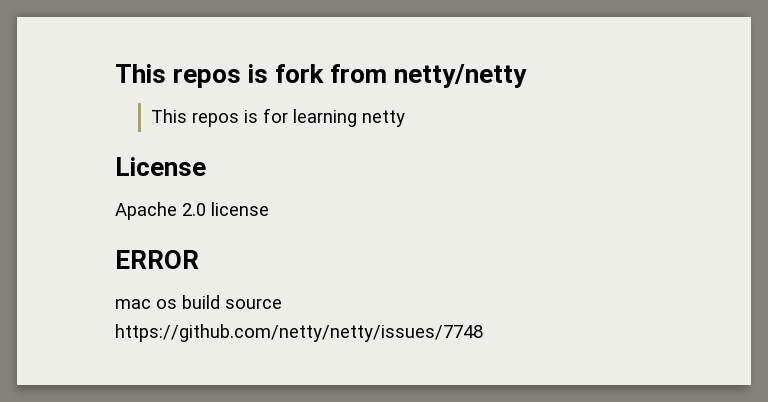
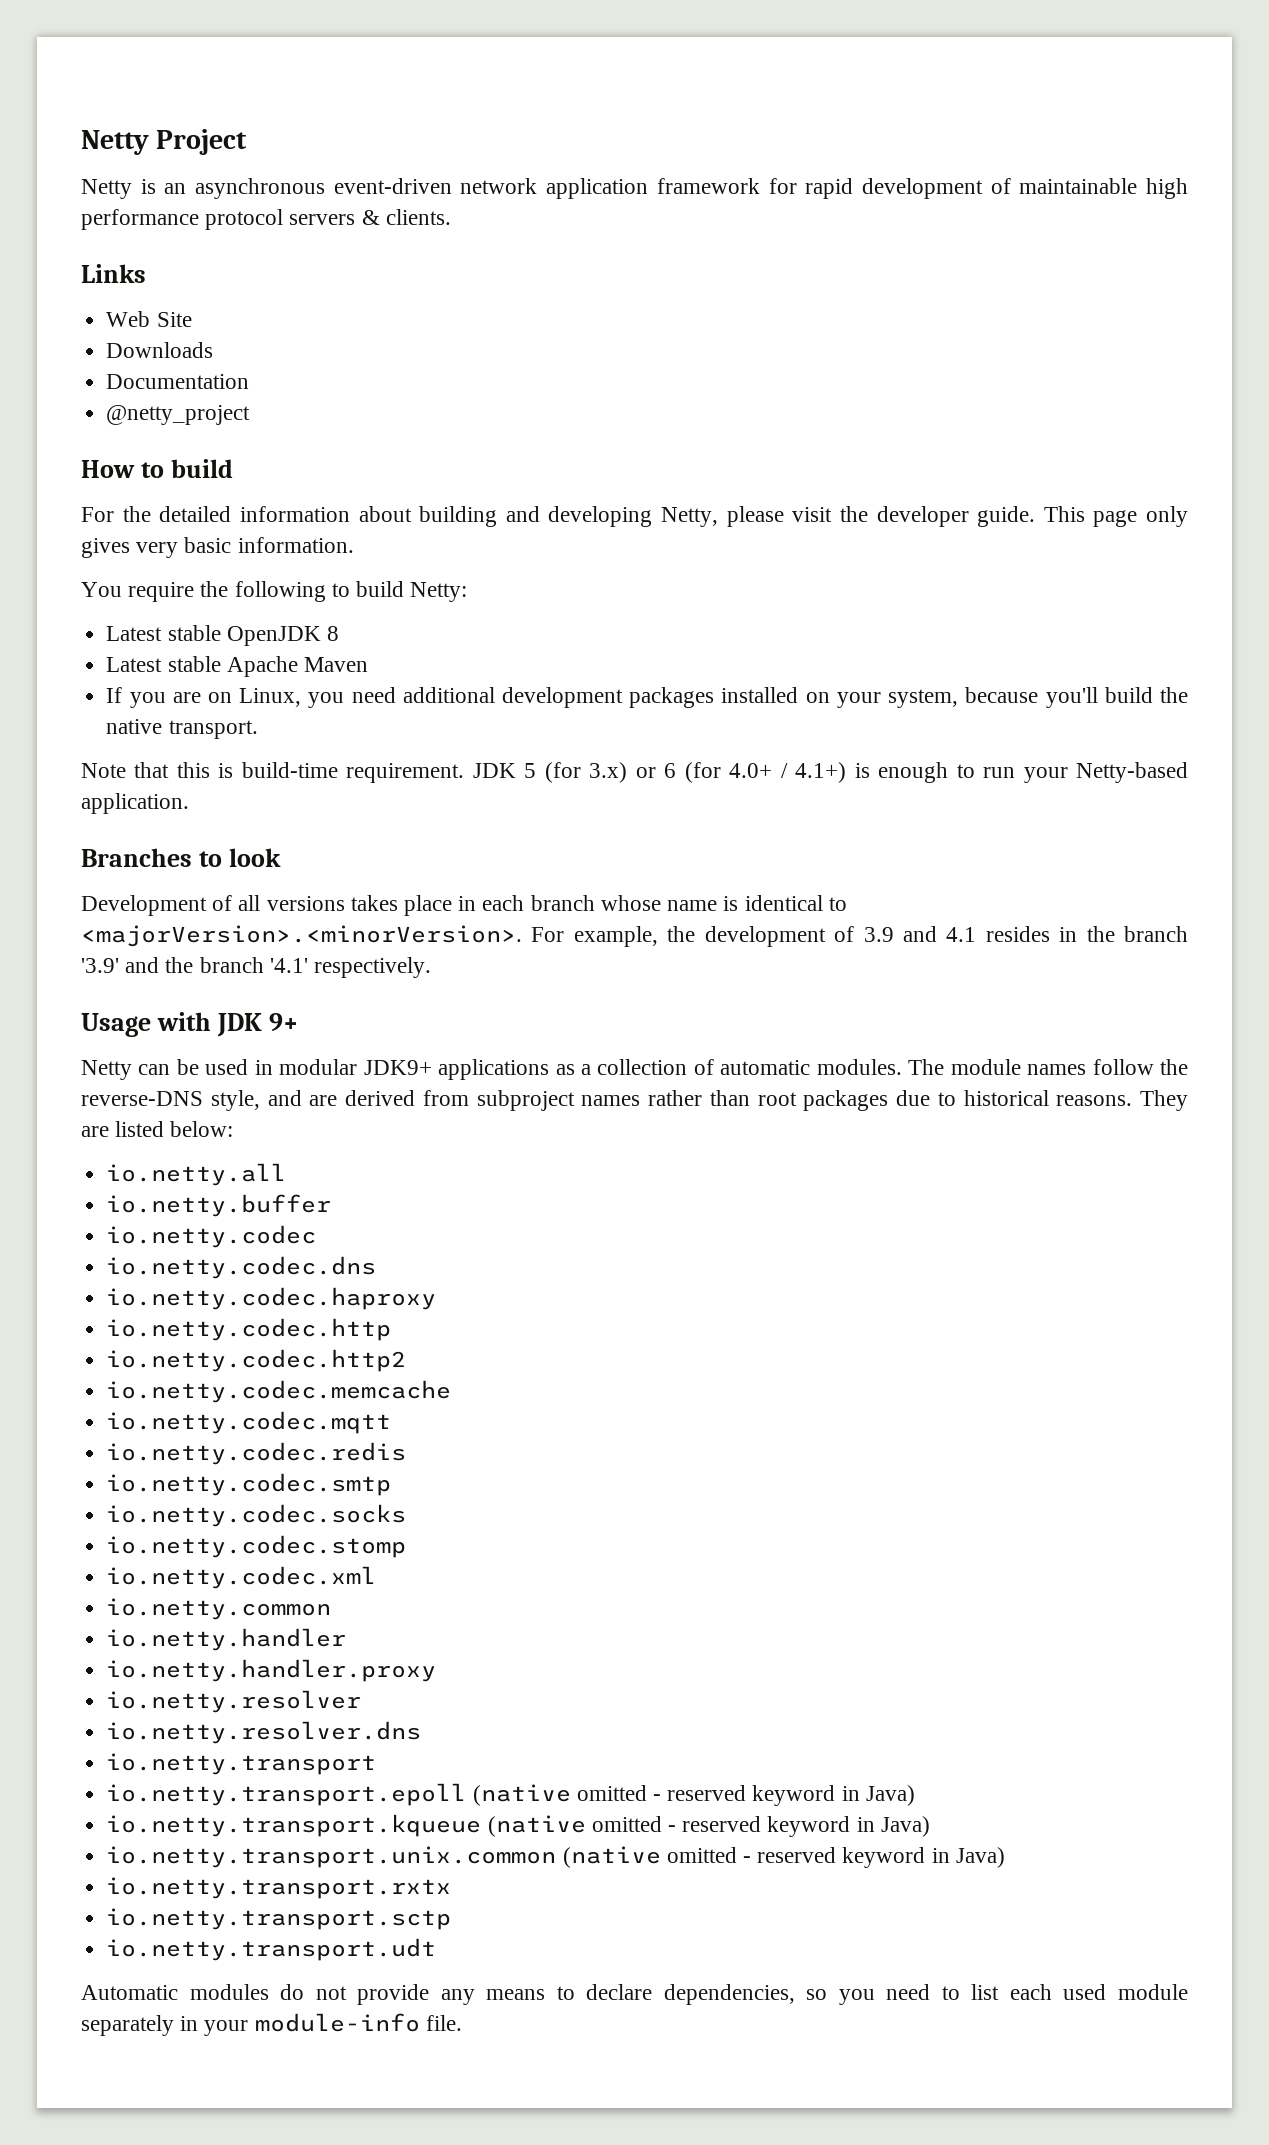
[115,64,528,88] [151,108,406,127] [115,157,206,176] [115,202,269,220] [115,250,199,269] [115,295,282,309] [115,324,483,342] This repos is fork from netty/netty // This repos is for learning netty // License // Apache 2.0 license // ERROR // mac os build source https://github.com/netty/netty/issues/7748 -> [81,129,248,155] [81,178,1189,199] [81,209,451,230] [81,264,146,283] [106,311,192,327] [106,342,214,358] [106,374,250,389] [106,405,251,425] [81,459,233,478] [81,506,1188,527] [81,537,354,558] [81,581,468,602] [106,625,339,646] [106,656,368,677] [106,687,1189,708] [106,719,258,739] [81,762,1188,783] [81,793,189,814] [81,848,281,867] [81,895,847,916] [81,925,1188,947] [81,957,432,978] [81,1012,298,1037] [81,1059,1188,1080] [81,1090,1188,1111] [81,1121,234,1137] [106,1163,287,1186] [106,1194,332,1217] [106,1225,317,1248] [106,1256,377,1279] [106,1287,437,1310] [106,1318,392,1341] [106,1349,407,1372] [106,1380,452,1403] [106,1411,392,1434] [106,1442,407,1465] [106,1473,392,1496] [106,1504,407,1527] [106,1535,407,1558] [106,1566,377,1589] [106,1598,332,1620] [106,1628,347,1651] [106,1659,437,1682] [106,1690,362,1713] [106,1721,422,1744] [106,1753,377,1775] [106,1783,915,1806] [106,1814,930,1837] [106,1846,1005,1868] [106,1877,452,1899] [106,1908,452,1930] [106,1938,437,1961] [81,1984,1188,2005] [81,2013,462,2036] Netty Project // Netty is an asynchronous event-driven network application framework for rapid development of maintainable high performance protocol servers & clients. // Links // Web Site // Downloads // Documentation // @netty_project // How to build // For the detailed information about building and developing Netty, please visit the developer guide. This page only gives very basic information. // You require the following to build Netty: // Latest stable OpenJDK 8 // Latest stable Apache Maven // If you are on Linux, you need additional development packages installed on your system, because you'll build the native transport. // Note that this is build-time requirement. JDK 5 (for 3.x) or 6 (for 4.0+ / 4.1+) is enough to run your Netty-based application. // Branches to look // Development of all versions takes place in each branch whose name is identical to <majorVersion>.<minorVersion>. For example, the development of 3.9 and 4.1 resides in the branch '3.9' and the branch '4.1' respectively. // Usage with JDK 9+ // Netty can be used in modular JDK9+ applications as a collection of automatic modules. The module names follow the reverse-DNS style, and are derived from subproject names rather than root packages due to historical reasons. They are listed below: // io.netty.all // io.netty.buffer // io.netty.codec // io.netty.codec.dns // io.netty.codec.haproxy // io.netty.codec.http // io.netty.codec.http2 // io.netty.codec.memcache // io.netty.codec.mqtt // io.netty.codec.redis // io.netty.codec.smtp // io.netty.codec.socks // io.netty.codec.stomp // io.netty.codec.xml // io.netty.common // io.netty.handler // io.netty.handler.proxy // io.netty.resolver // io.netty.resolver.dns // io.netty.transport // io.netty.transport.epoll (native omitted - reserved keyword in Java) // io.netty.transport.kqueue (native omitted - reserved keyword in Java) // io.netty.transport.unix.common (native omitted - reserved keyword in Java) // io.netty.transport.rxtx // io.netty.transport.sctp // io.netty.transport.udt // Automatic modules do not provide any means to declare dependencies, so you need to list each used module separately in your module-info file.

